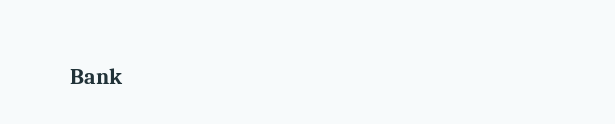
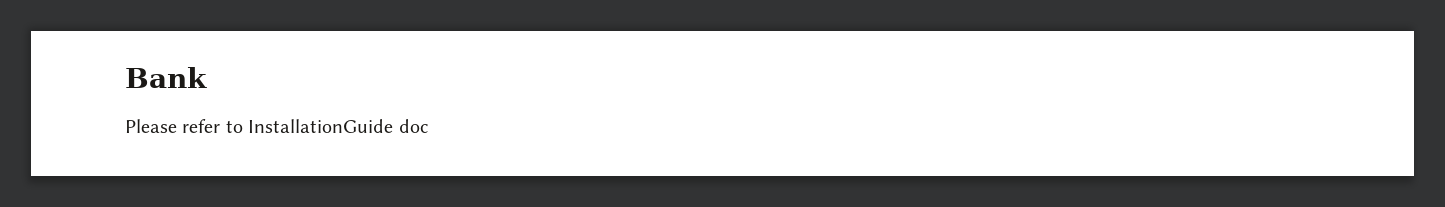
(123, 76) none -> [125,119,429,133] // Please refer to InstallationGuide doc

